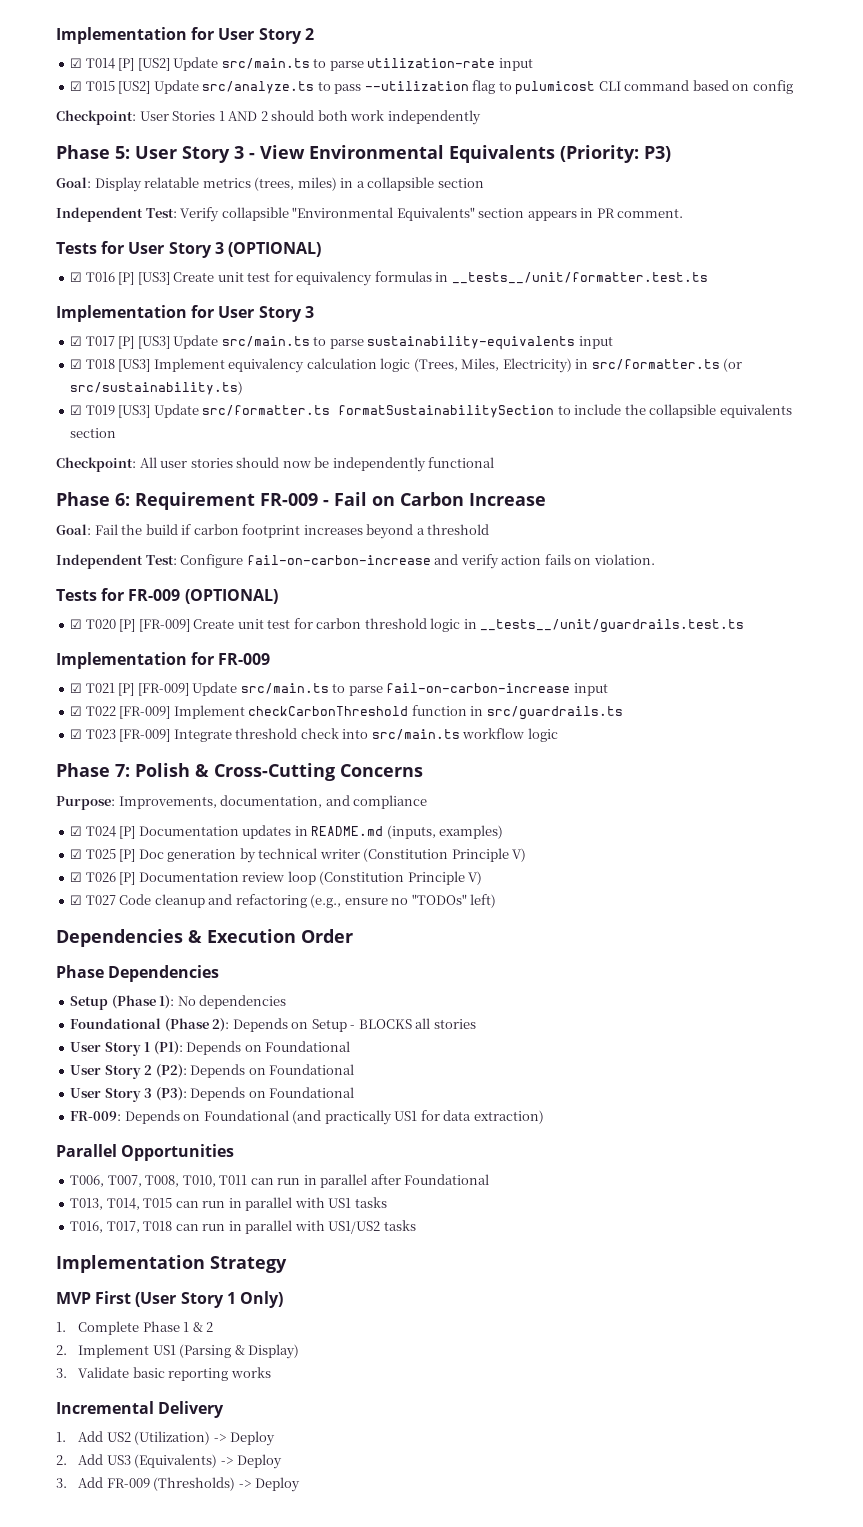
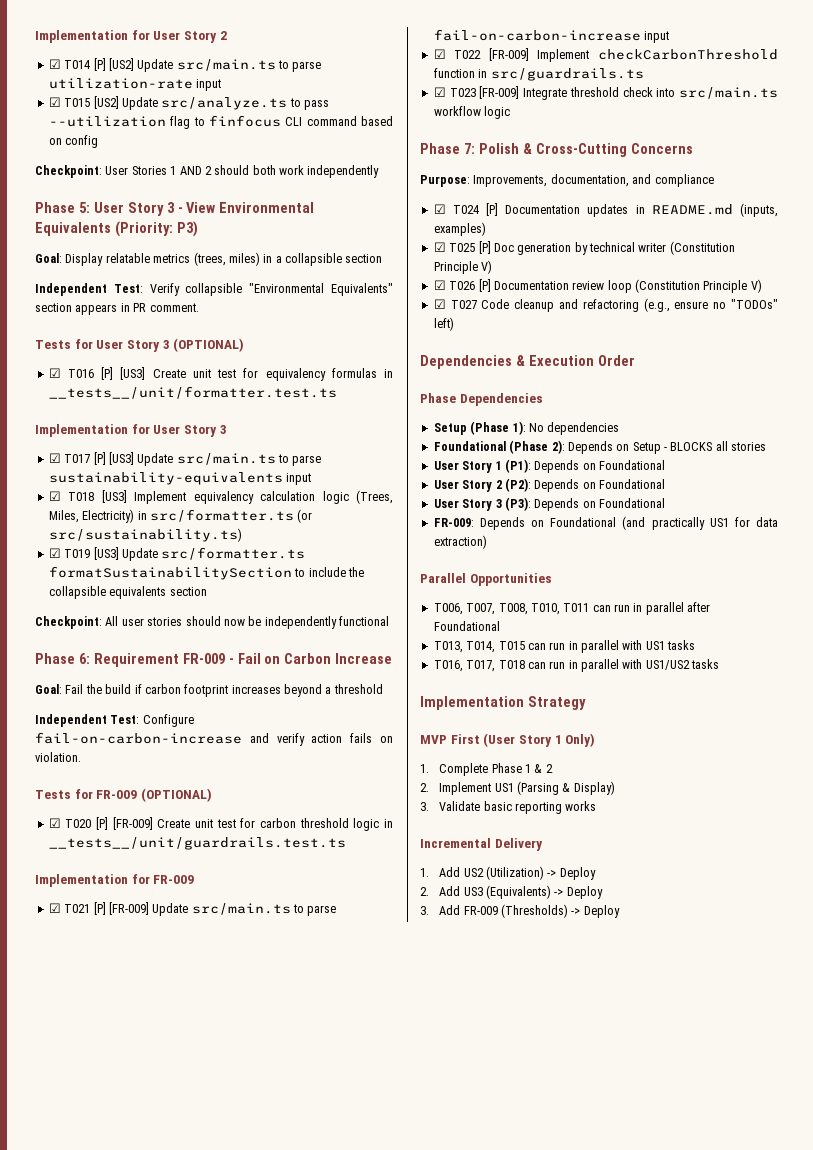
[515,81,596,95] pulumicost -> [208,115,281,127] finfocus

